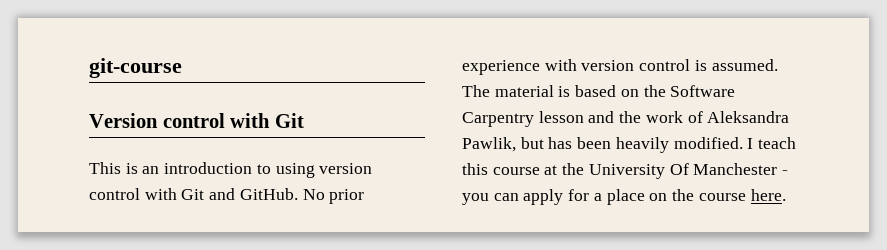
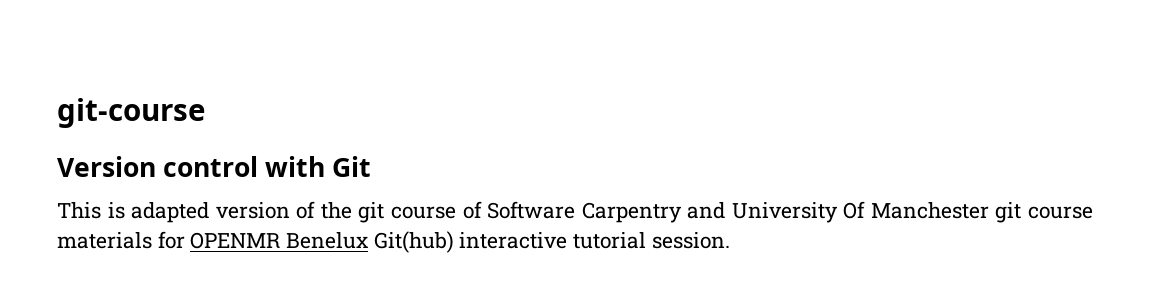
[142,162,373,178] [89,188,365,204] [462,59,778,75] [462,85,736,97] [462,111,790,127] [462,137,797,153] [462,163,789,179] [462,189,786,205] an introduction to using version control with Git and GitHub. No prior experience with version control is assumed. The material is based on the Software Carpentry lesson and the work of Aleksandra Pawlik, but has been heavily modified. I teach this course at the University Of Manchester - you can apply for a place on the course here. -> [131,201,1093,223] [57,231,730,253] adapted version of the git course of Software Carpentry and University Of Manchester git course materials for OPENMR Benelux Git(hub) interactive tutorial session.

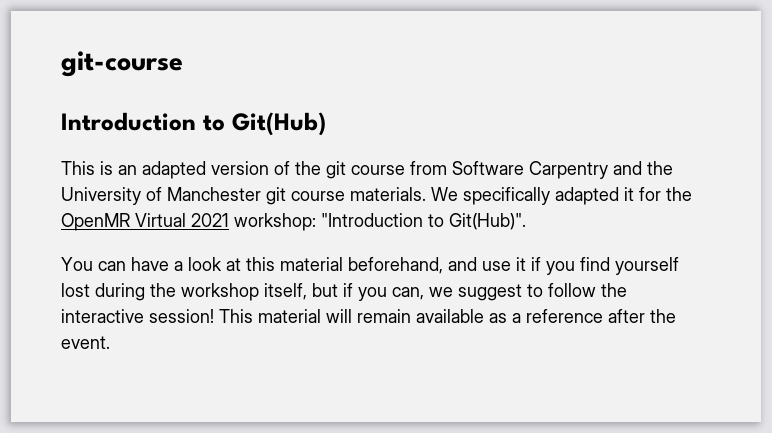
[57,156,372,177] Version control with Git -> [61,112,326,136] Introduction to Git(Hub)
(125, 210) none -> [118,165,137,175] an
[462,201,482,219] of -> [410,161,447,175] from
[731,201,1093,223] [57,231,730,253] University Of Manchester git course materials for OPENMR Benelux Git(hub) interactive tutorial session. -> [647,161,673,175] [61,187,692,205] [61,213,526,231] [61,257,679,275] [61,283,627,301] [61,309,676,323] [61,336,110,349] the University of Manchester git course materials. We specifically adapted it for the OpenMR Virtual 2021 workshop: "Introduction to Git(Hub)". // You can have a look at this material beforehand, and use it if you find yourself lost during the workshop itself, but if you can, we suggest to follow the interactive session! This material will remain available as a reference after the event.

